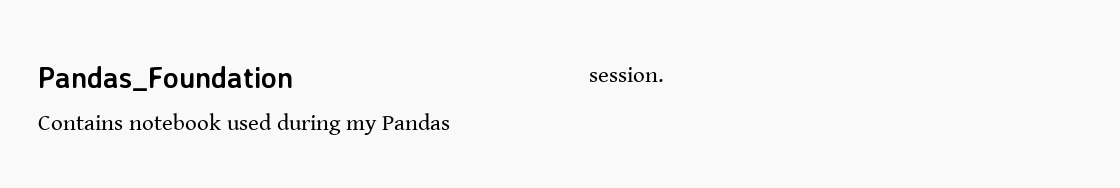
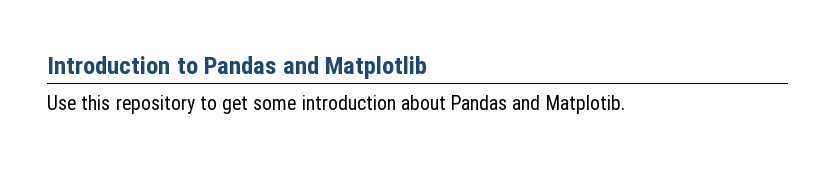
[38,66,293,91] [38,113,451,135] [589,67,664,82] Pandas_Foundation // Contains notebook used during my Pandas session. -> [47,56,428,79] [47,95,625,114] Introduction to Pandas and Matplotlib // Use this repository to get some introduction about Pandas and Matplotib.

